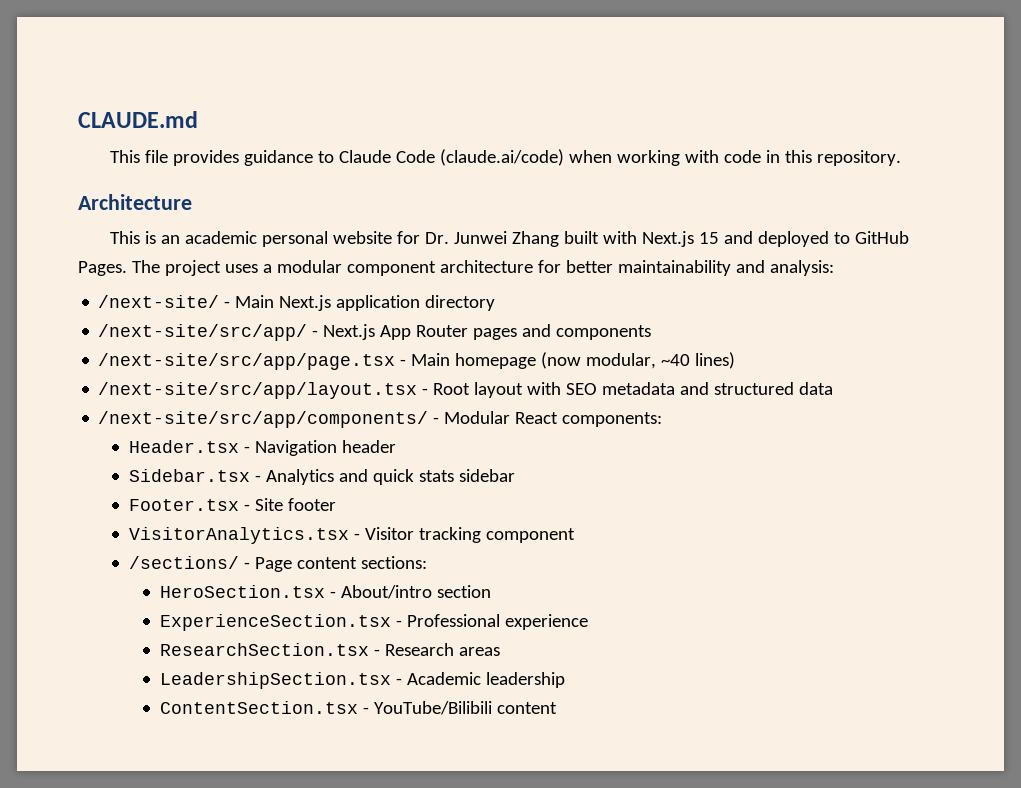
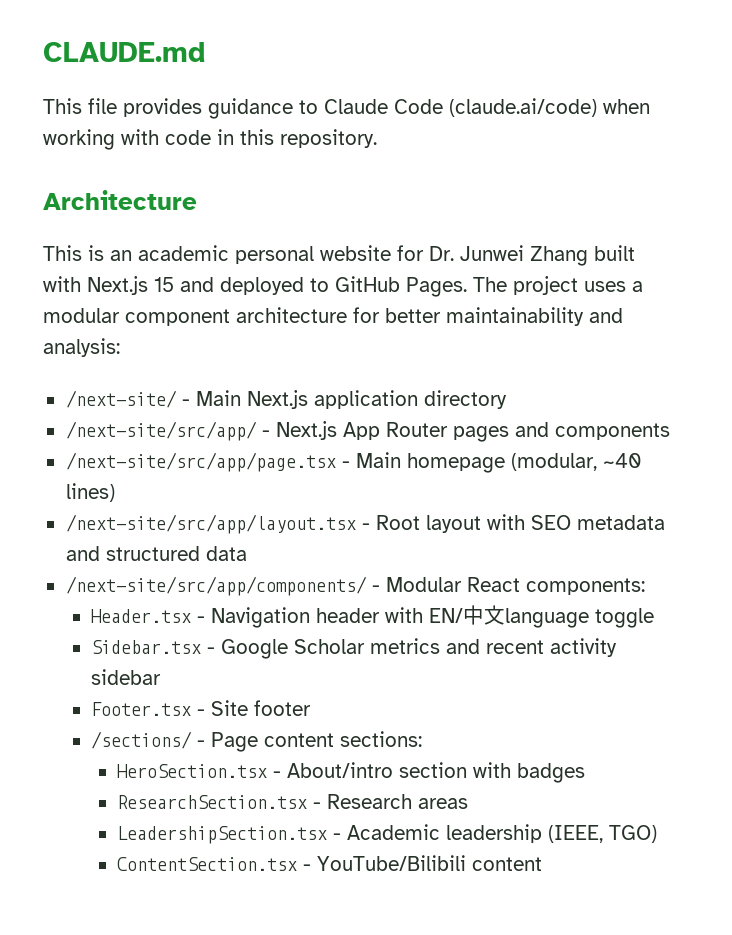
[541,352,657,369] (now modular, -> [510,453,597,471] (modular,
[128,469,454,485] // Sidebar.tsx - Analytics and quick stats -> [385,605,655,628] [91,638,618,659] with EN/中文language toggle // Sidebar.tsx - Google Scholar metrics and recent activity
[128,527,575,544] // VisitorAnalytics.tsx - Visitor tracking component -> (312, 708) none
[159,614,588,631] // ExperienceSection.tsx - Professional experience -> [473,762,586,783] with badges
(565, 680) none -> [548,825,658,843] (IEEE, TGO)

